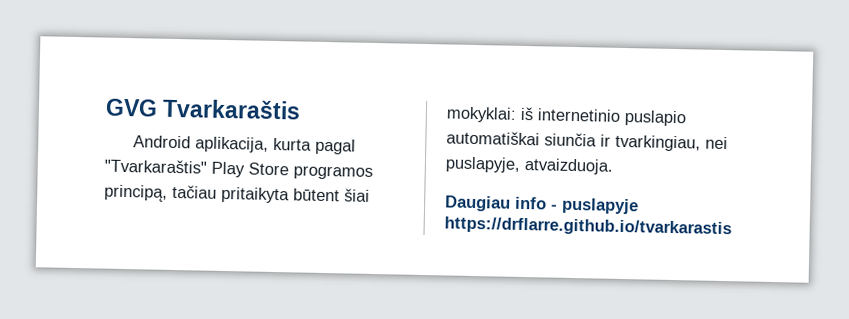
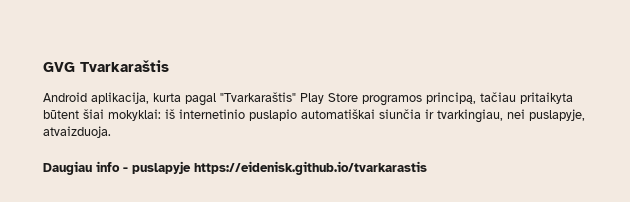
[444,216,732,238] https://drflarre.github.io/tvarkarastis -> [194,161,427,175] https://eidenisk.github.io/tvarkarastis

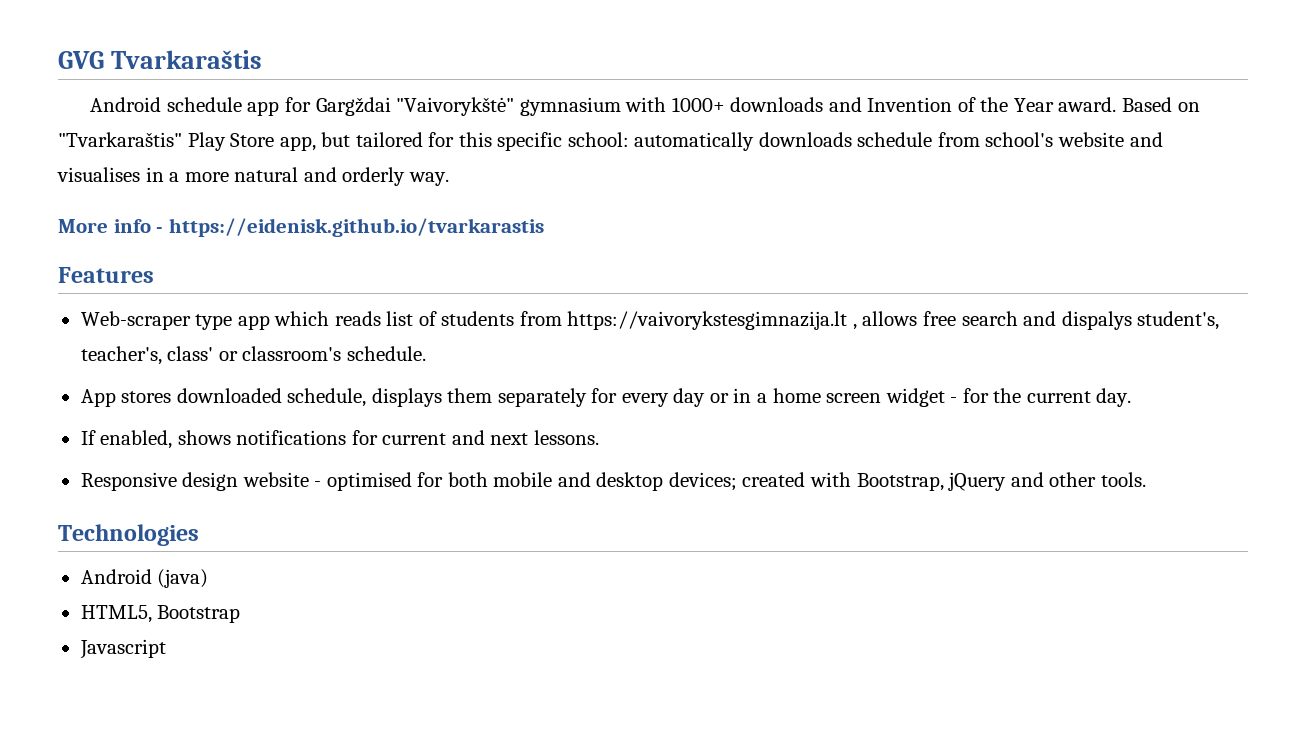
[91,92,573,106] [43,109,585,123] [43,126,111,138] [43,161,92,175] aplikacija, kurta pagal "Tvarkaraštis" Play Store programos principą, tačiau pritaikyta būtent šiai mokyklai: iš internetinio puslapio automatiškai siunčia ir tvarkingiau, nei puslapyje, atvaizduoja. // Daugiau -> [166,97,1200,116] [58,132,1163,151] [57,167,449,186] [58,219,108,233] schedule app for Gargždai "Vaivorykštė" gymnasium with 1000+ downloads and Invention of the Year award. Based on "Tvarkaraštis" Play Store app, but tailored for this specific school: automatically downloads schedule from school's website and visualises in a more natural and orderly way. // More
[132,161,191,174] puslapyje -> (164, 230) none
(427, 168) none -> [58,267,154,283] [80,311,1220,330] [80,346,426,365] [80,388,1132,407] [80,430,599,449] [80,472,1146,491] [58,524,199,546] [80,569,209,588] [80,605,241,623] [79,639,166,659] // Features // Web-scraper type app which reads list of students from https://vaivorykstesgimnazija.lt , allows free search and dispalys student's, teacher's, class' or classroom's schedule. // App stores downloaded schedule, displays them separately for every day or in a home screen widget - for the current day. // If enabled, shows notifications for current and next lessons. // Responsive design website - optimised for both mobile and desktop devices; created with Bootstrap, jQuery and other tools. // Technologies // Android (java) // HTML5, Bootstrap // Javascript

